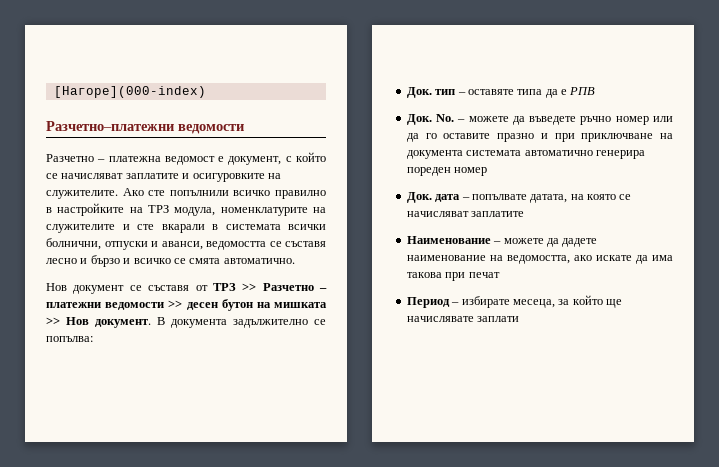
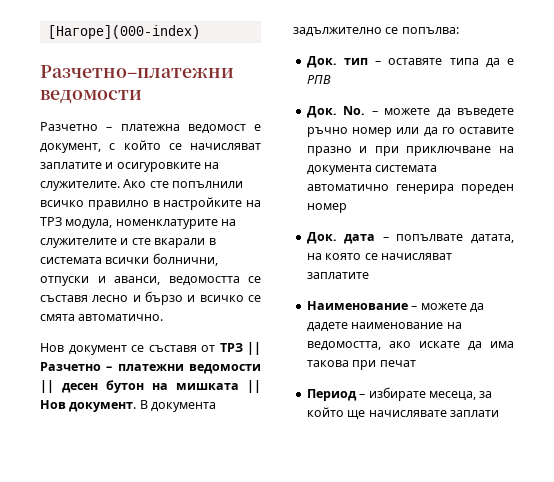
[242,283,257,291] >> -> [247,342,261,355] ||
[168,300,183,308] >> -> [40,380,54,393] ||
[46,317,60,325] >> -> [247,380,261,393] ||

